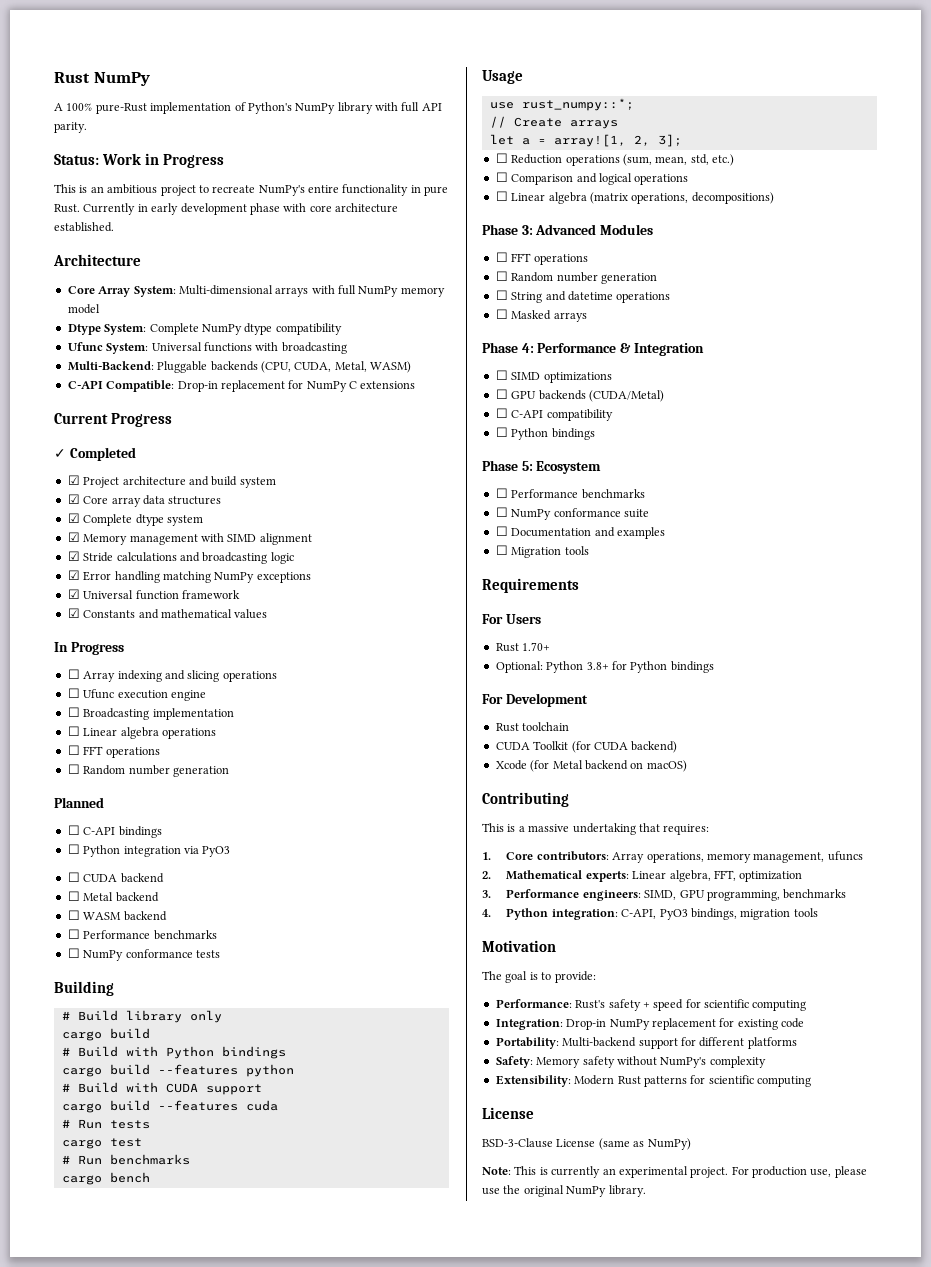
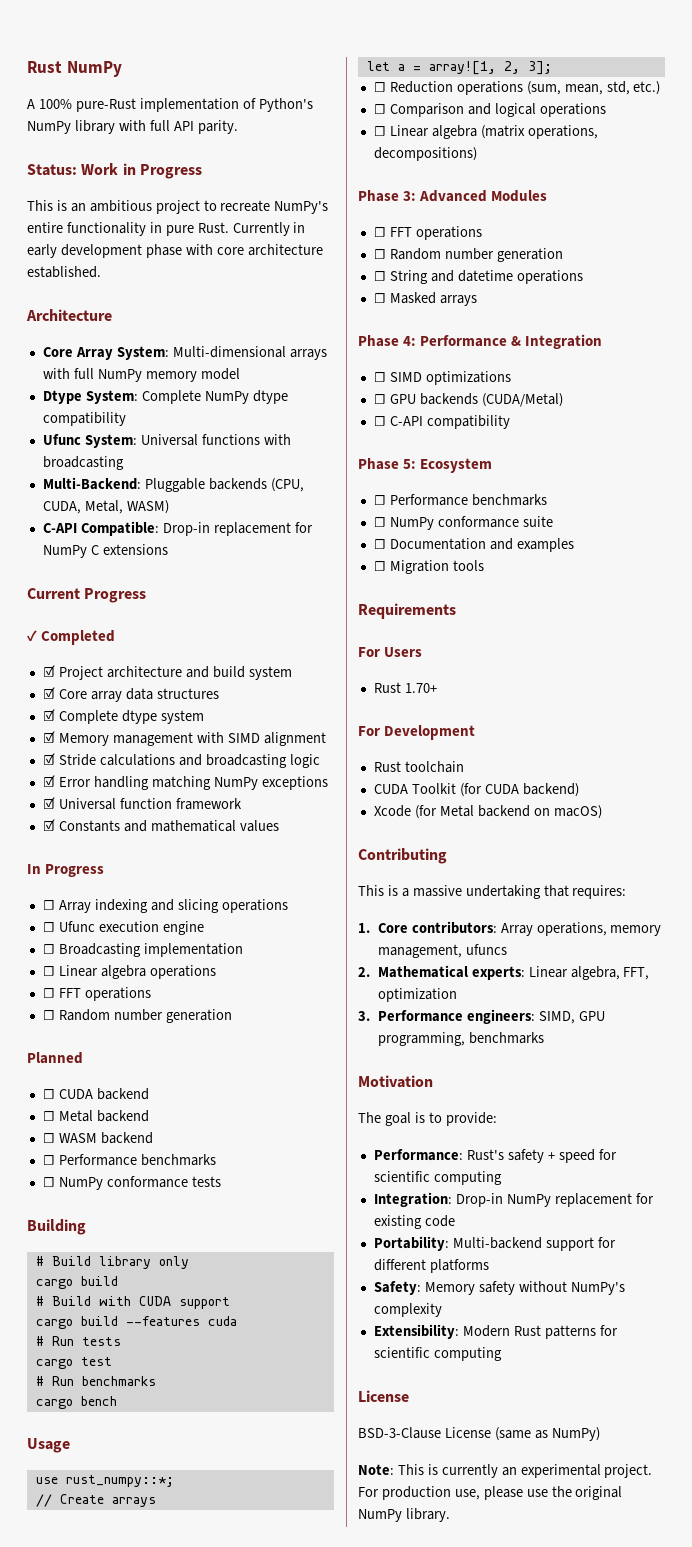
[67,825,162,838] [67,844,231,857] // ☐ C-API bindings // ☐ Python integration via PyO3 -> (83, 1058) none
[61,1046,286,1059] [61,1064,294,1077] // # Build with Python bindings // cargo build --features python -> (118, 1281) none
[495,427,595,440] // ☐ Python bindings -> (510, 422) none
[495,661,714,673] // Optional: Python 3.8+ for Python bindings -> (437, 688) none
[482,908,818,920] // 4. Python integration: C-API, PyO3 bindings, migration tools -> (544, 1038) none

